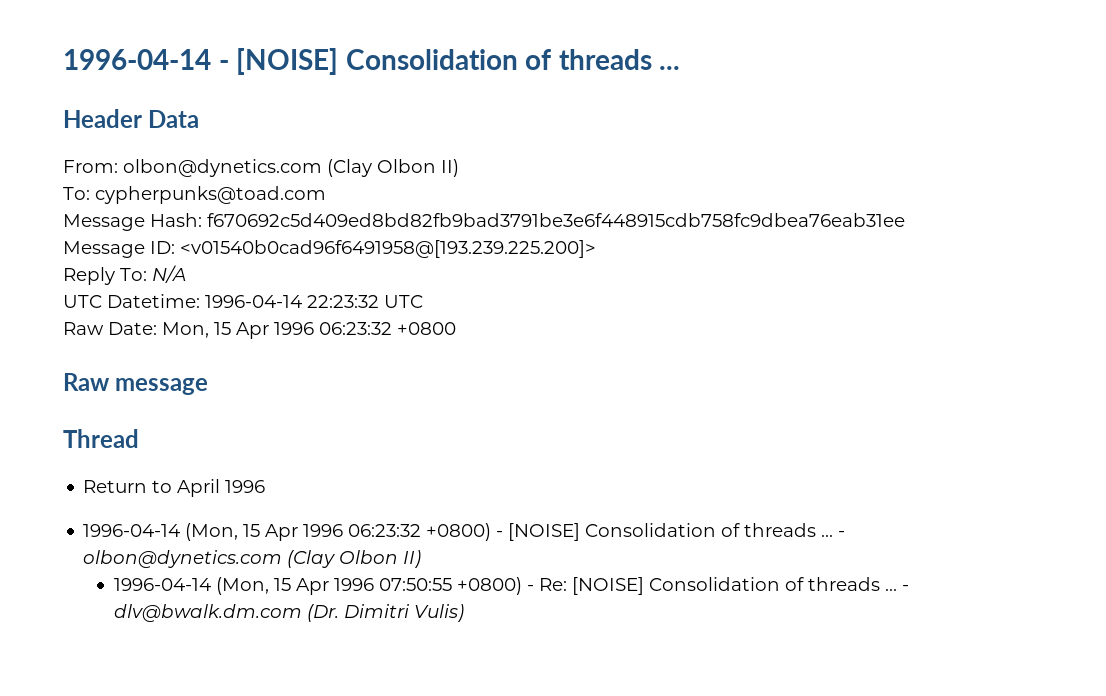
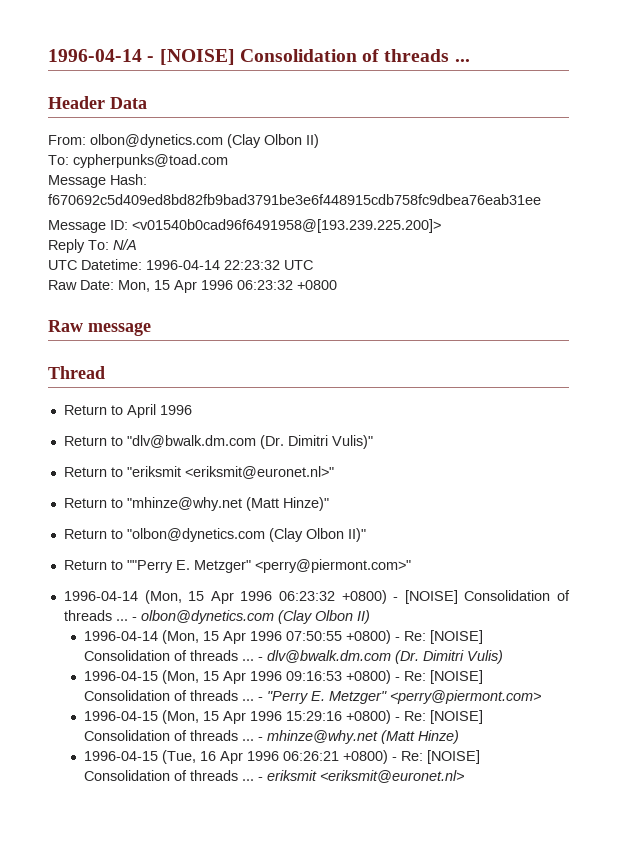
(266, 486) none -> [63,435,373,449] [63,466,334,479] [63,497,329,511] [63,528,366,542] [63,559,411,573] // Return to "dlv@bwalk.dm.com (Dr. Dimitri Vulis)" // Return to "eriksmit <eriksmit@euronet.nl>" // Return to "mhinze@why.net (Matt Hinze)" // Return to "olbon@dynetics.com (Clay Olbon II)" // Return to ""Perry E. Metzger" <perry@piermont.com>"
(464, 613) none -> [84,670,484,684] [84,690,542,704] [84,710,484,724] [84,730,460,744] [84,750,481,764] [84,770,465,783] // 1996-04-15 (Mon, 15 Apr 1996 09:16:53 +0800) - Re: [NOISE] Consolidation of threads ... - "Perry E. Metzger" <perry@piermont.com> // 1996-04-15 (Mon, 15 Apr 1996 15:29:16 +0800) - Re: [NOISE] Consolidation of threads ... - mhinze@why.net (Matt Hinze) // 1996-04-15 (Tue, 16 Apr 1996 06:26:21 +0800) - Re: [NOISE] Consolidation of threads ... - eriksmit <eriksmit@euronet.nl>

